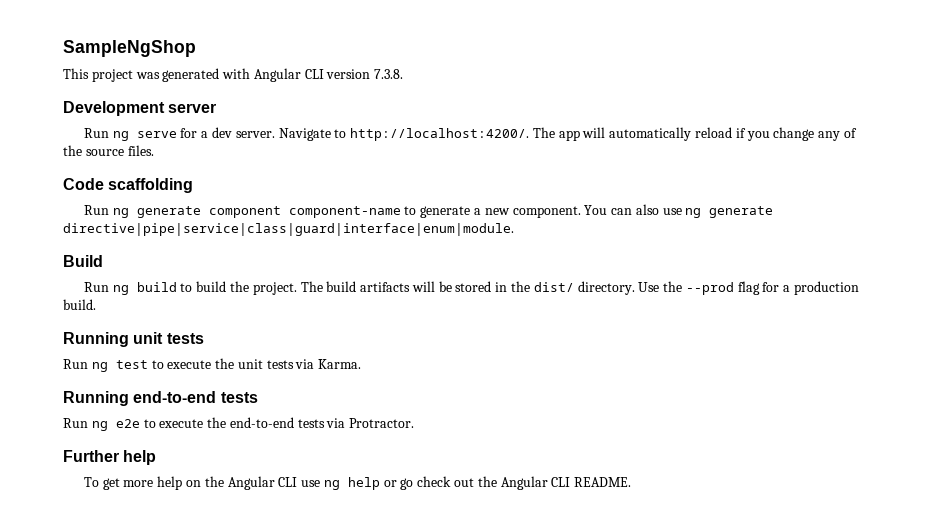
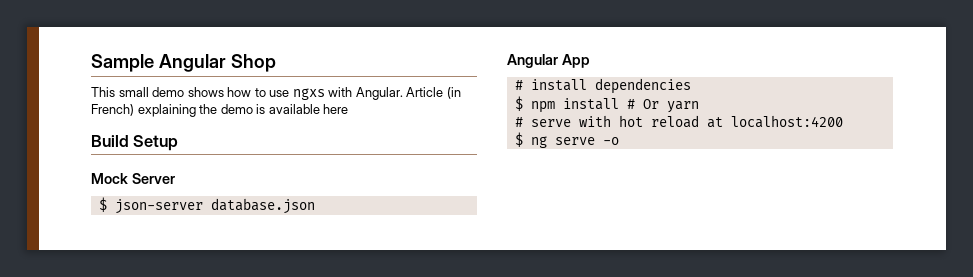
[63,40,196,57] [63,68,404,82] [63,101,217,116] [83,127,857,141] [63,145,154,156] [63,178,194,193] [83,204,774,218] [63,223,514,236] [63,255,103,267] [83,281,859,295] [63,299,96,310] [63,332,204,347] [63,358,362,372] [63,391,258,406] [63,417,415,431] [63,450,157,465] [83,476,632,490] SampleNgShop // This project was generated with Angular CLI version 7.3.8. // Development server // Run ng serve for a dev server. Navigate to http://localhost:4200/. The app will automatically reload if you change any of the source files. // Code scaffolding // Run ng generate component component-name to generate a new component. You can also use ng generate directive|pipe|service|class|guard|interface|enum|module. // Build // Run ng build to build the project. The build artifacts will be stored in the dist/ directory. Use the --prod flag for a production build. // Running unit tests // Run ng test to execute the unit tests via Karma. // Running end-to-end tests // Run ng e2e to execute the end-to-end tests via Protractor. // Further help // To get more help on the Angular CLI use ng help or go check out the Angular CLI README. -> [91,54,276,72] [91,87,461,100] [91,104,349,117] [91,135,179,151] [91,173,175,184] [98,197,315,214] [507,54,590,68] [514,78,691,94] [514,96,699,113] [514,115,843,128] [514,132,619,148] Sample Angular Shop // This small demo shows how to use ngxs with Angular. Article (in French) explaining the demo is available here // Build Setup // Mock Server // $ json-server database.json // Angular App // # install dependencies // $ npm install # Or yarn // # serve with hot reload at localhost:4200 // $ ng serve -o

